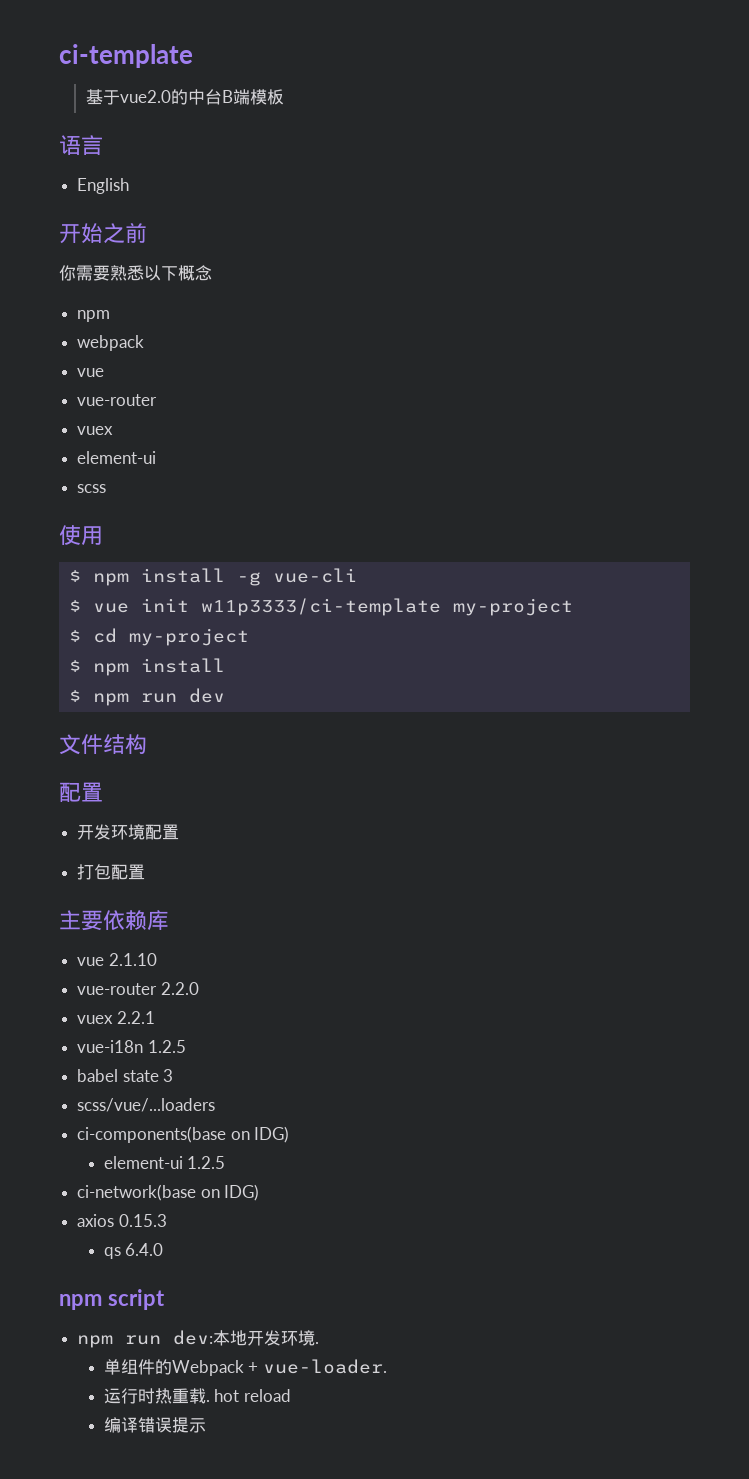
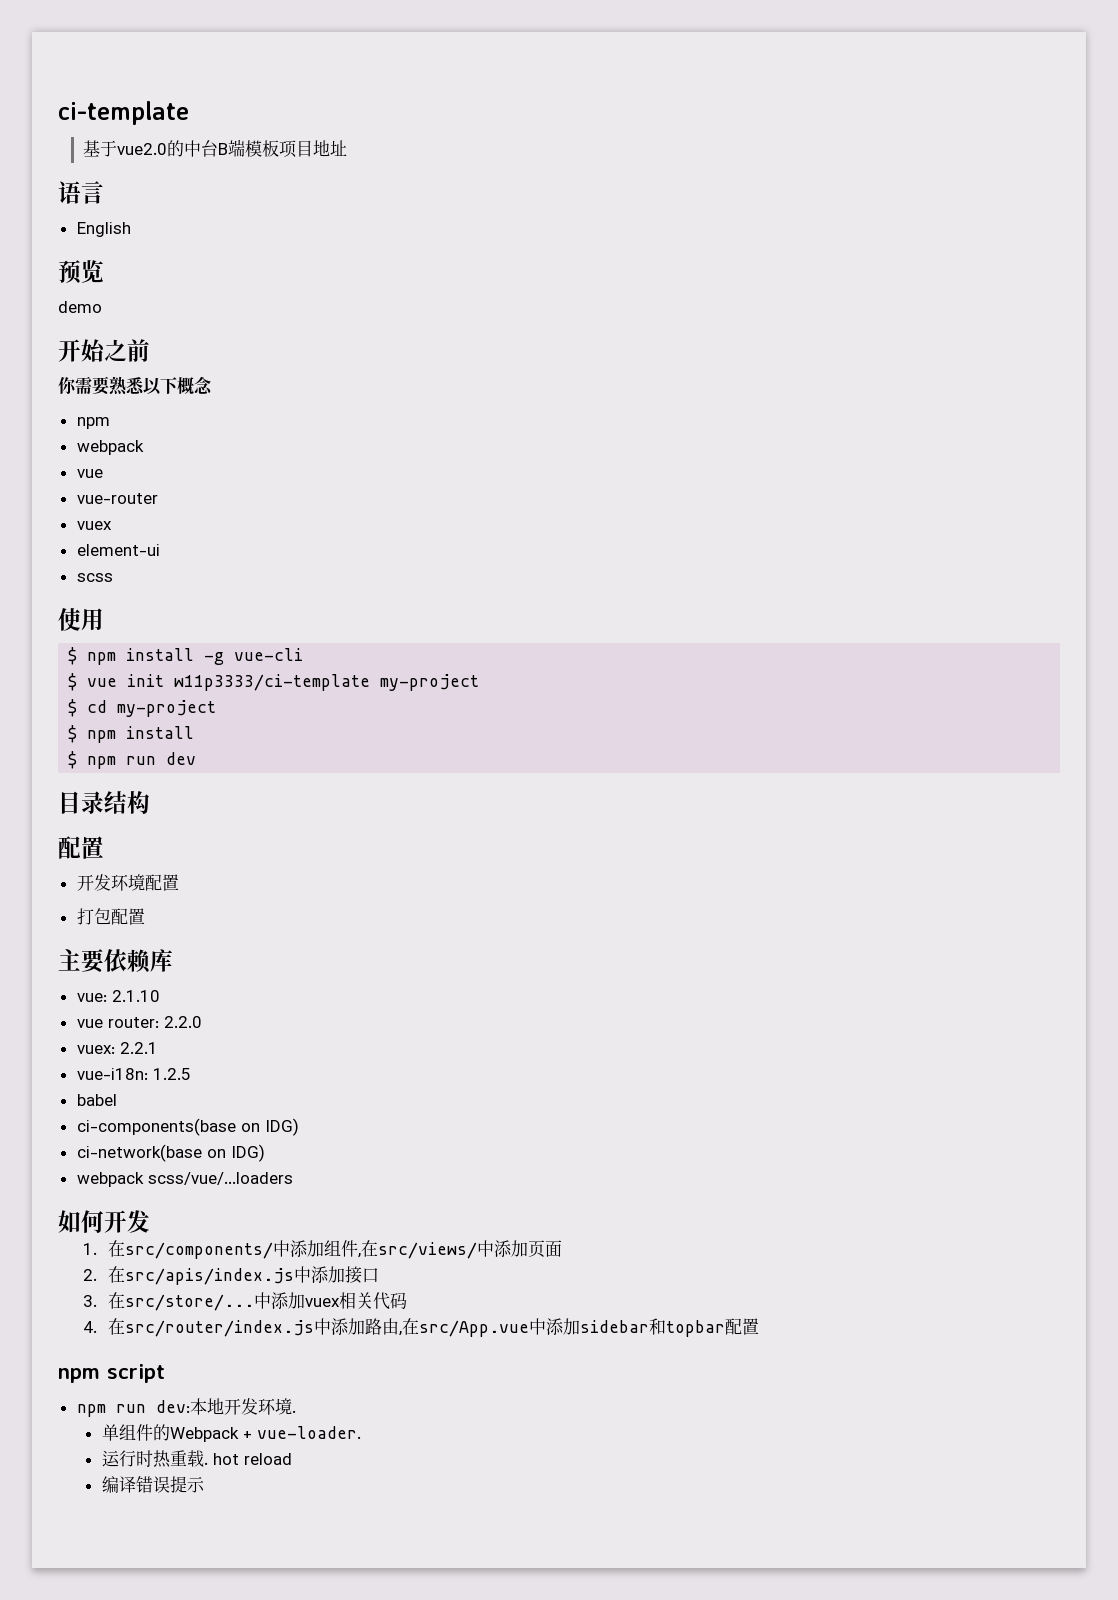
(284, 97) none -> [278,140,347,158] 项目地址
(130, 186) none -> [58,260,104,284] [58,301,102,313] // 预览 // demo
[59,734,103,755] 文件 -> [58,791,104,814] 目录
[77,957,105,966] vue -> [76,993,107,1002] vue:
[77,983,158,995] vue-router -> [76,1017,159,1028] vue router:
[77,1015,114,1024] vuex -> [76,1045,115,1054] vuex:
[77,1040,144,1053] vue-i18n -> [76,1068,148,1080] vue-i18n:
[122,1069,174,1082] [77,1098,216,1112] state 3 // scss/vue/...loaders -> (117, 1100) none
[103,1156,226,1169] // element-ui 1.2.5 -> (299, 1127) none
[77,1214,167,1227] [103,1243,164,1259] axios 0.15.3 // qs 6.4.0 -> [76,1172,293,1187] [58,1210,150,1233] [82,1240,562,1259] [82,1266,379,1285] [82,1292,407,1311] [82,1318,759,1337] webpack scss/vue/...loaders // 如何开发 // 1.在src/components/中添加组件,在src/views/中添加页面 // 2.在src/apis/index.js中添加接口 // 3.在src/store/...中添加vuex相关代码 // 4.在src/router/index.js中添加路由,在src/App.vue中添加sidebar和topbar配置

